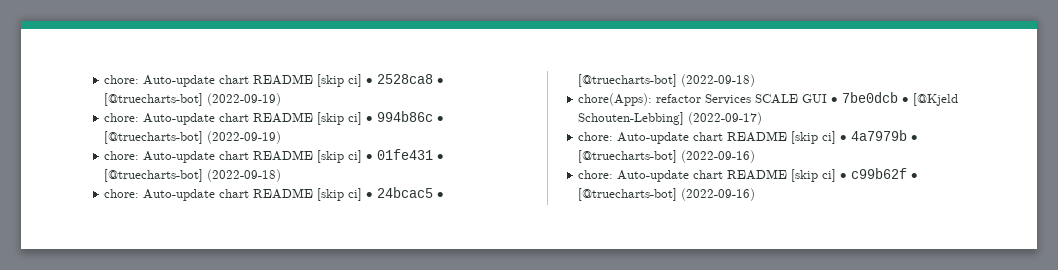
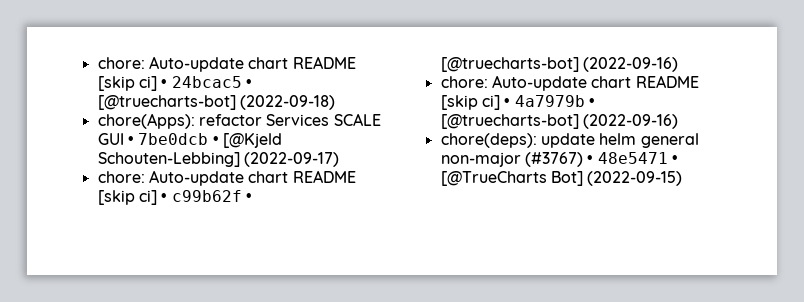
[104,74,445,87] [104,93,282,106] [104,111,445,125] [104,131,282,144] [104,149,445,163] [104,169,282,182] [104,188,374,201] chore: Auto-update chart README [skip ci] • 2528ca8 • [@truecharts-bot] (2022-09-19) // chore: Auto-update chart README [skip ci] • 994b86c • [@truecharts-bot] (2022-09-19) // chore: Auto-update chart README [skip ci] • 01fe431 • [@truecharts-bot] (2022-09-18) // chore: Auto-update chart README [skip ci] • -> [97,56,356,72] [97,76,168,91] chore: Auto-update chart README [skip ci] •
[851,130,908,141] 4a7979b -> [171,190,242,202] c99b62f
[851,168,919,179] [578,188,756,201] c99b62f • [@truecharts-bot] (2022-09-16) -> [514,95,595,107] [440,114,678,129] [440,133,699,148] [440,152,678,167] [440,171,683,186] 4a7979b • [@truecharts-bot] (2022-09-16) // chore(deps): update helm general non-major (#3767) • 48e5471 • [@TrueCharts Bot] (2022-09-15)

